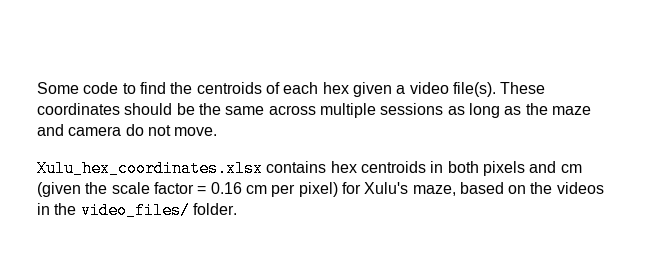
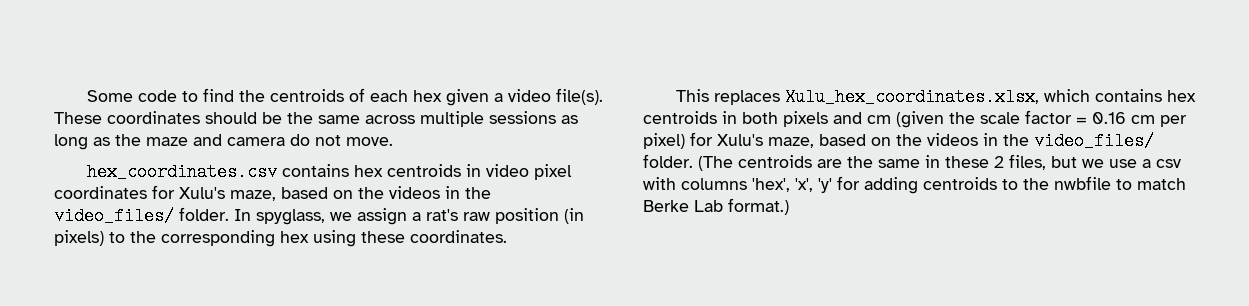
[37,160,263,177] Xulu_hex_coordinates.xlsx -> [86,163,572,181] [54,185,491,201] [54,207,584,225] [54,230,507,247] [675,88,1090,106] hex_coordinates.csv contains hex centroids in video pixel coordinates for Xulu's maze, based on the videos in the video_files/ folder. In spyglass, we assign a rat's raw position (in pixels) to the corresponding hex using these coordinates. // This replaces Xulu_hex_coordinates.xlsx, which
(237, 209) none -> [698,154,1181,171] [643,176,1186,194] [643,198,789,215] (The centroids are the same in these 2 files, but we use a csv with columns 'hex', 'x', 'y' for adding centroids to the nwbfile to match Berke Lab format.)

